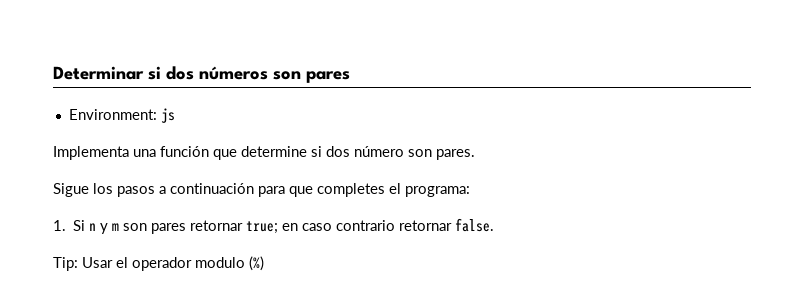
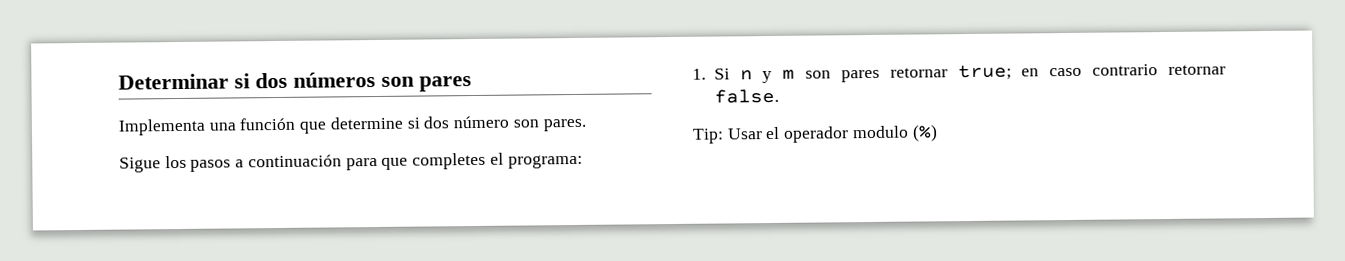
[68,108,175,123] // Environment: js -> (472, 84) none

